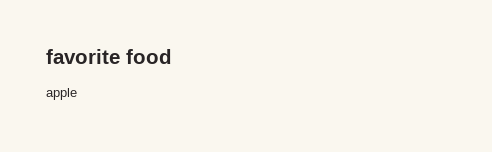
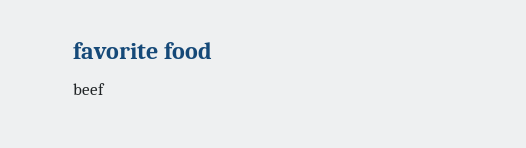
[46,88,77,100] apple -> [73,83,105,95] beef

